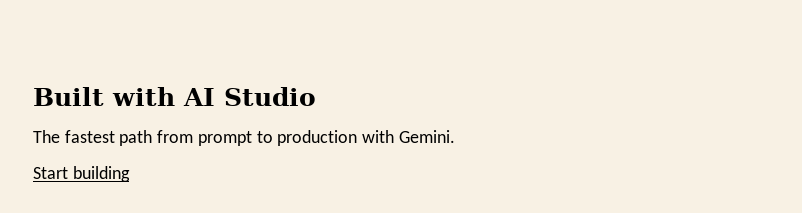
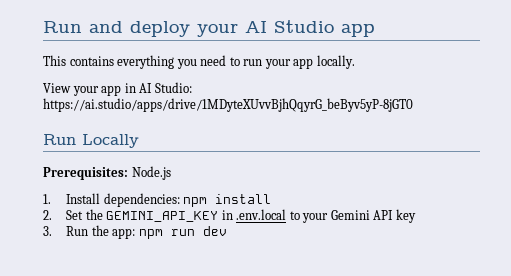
[33,87,316,106] [33,130,455,146] [33,166,130,182] Built with AI Studio // The fastest path from prompt to production with Gemini. // Start building -> [43,20,375,37] [43,55,355,69] [43,82,192,96] [43,98,413,112] [43,134,139,148] [43,166,171,180] [43,193,272,207] [43,209,416,223] [43,225,227,239] Run and deploy your AI Studio app // This contains everything you need to run your app locally. // View your app in AI Studio: https://ai.studio/apps/drive/1MDyteXUvvBjhQqyrG_beByv5yP-8jGT0 // Run Locally // Prerequisites: Node.js // 1. Install dependencies: npm install // 2. Set the GEMINI_API_KEY in .env.local to your Gemini API key // 3. Run the app: npm run dev

